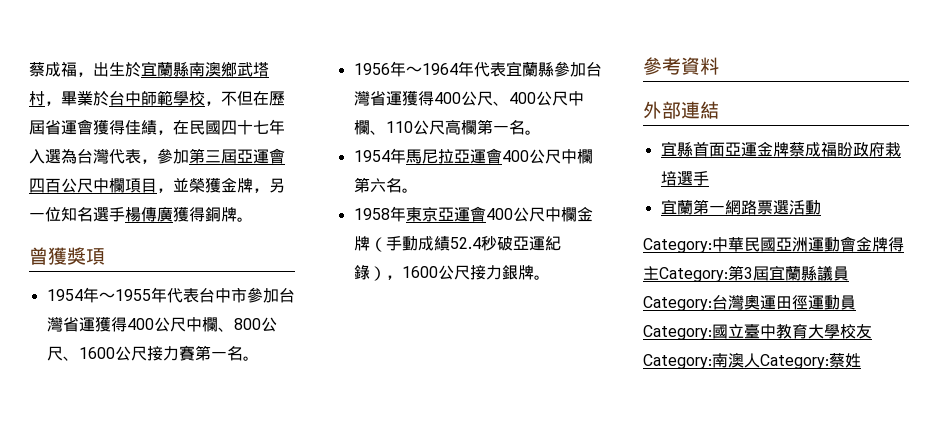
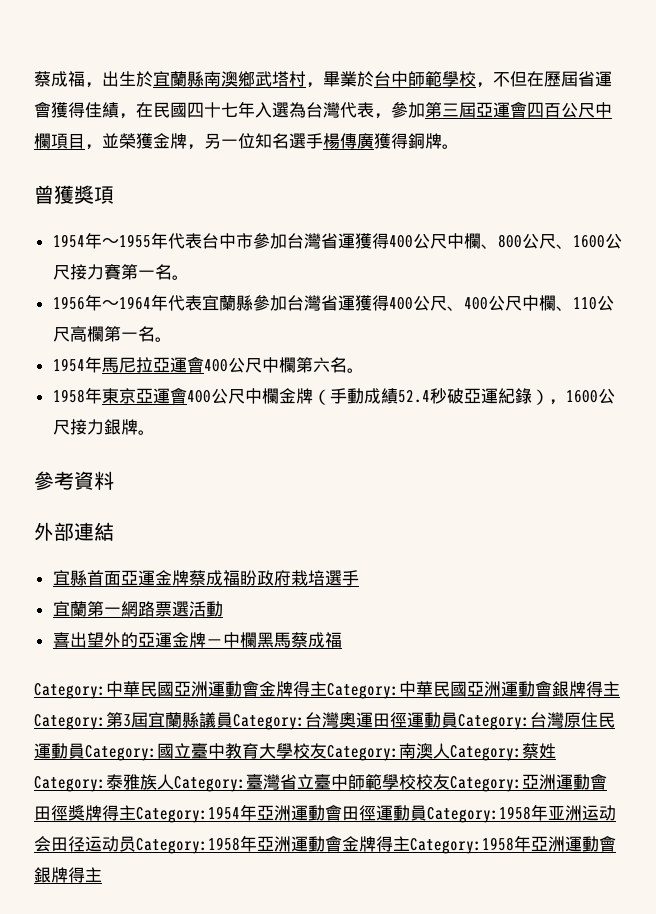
(821, 207) none -> [52,632,342,648] // 喜出望外的亞運金牌－中欄黑馬蔡成福
(728, 274) none -> [399,680,620,697] [34,714,106,730] 中華民國亞洲運動會銀牌得主Category:
(712, 332) none -> [530,712,615,728] [34,743,157,761] 台灣原住民運動員Category:
(861, 360) none -> [34,773,607,792] [34,804,616,823] [34,835,616,854] [34,867,102,883] Category:泰雅族人Category:臺灣省立臺中師範學校校友Category:亞洲運動會田徑獎牌得主Category:1954年亞洲運動會田徑運動員Category:1958年亚洲运动会田径运动员Category:1958年亞洲運動會金牌得主Category:1958年亞洲運動會銀牌得主

